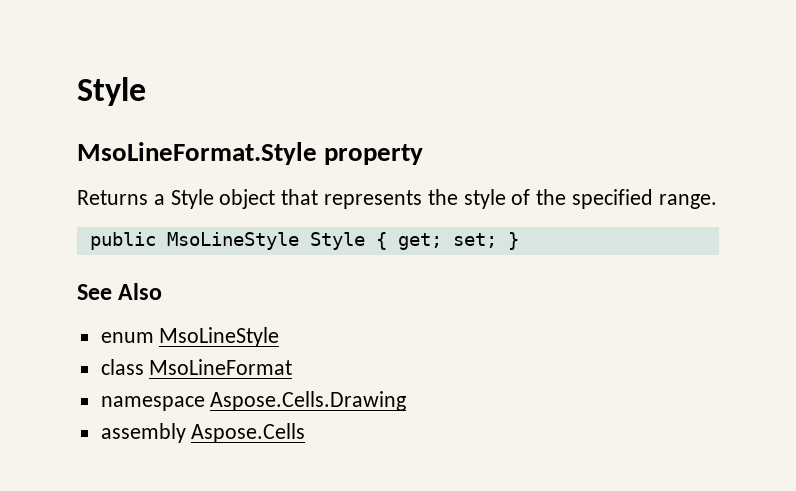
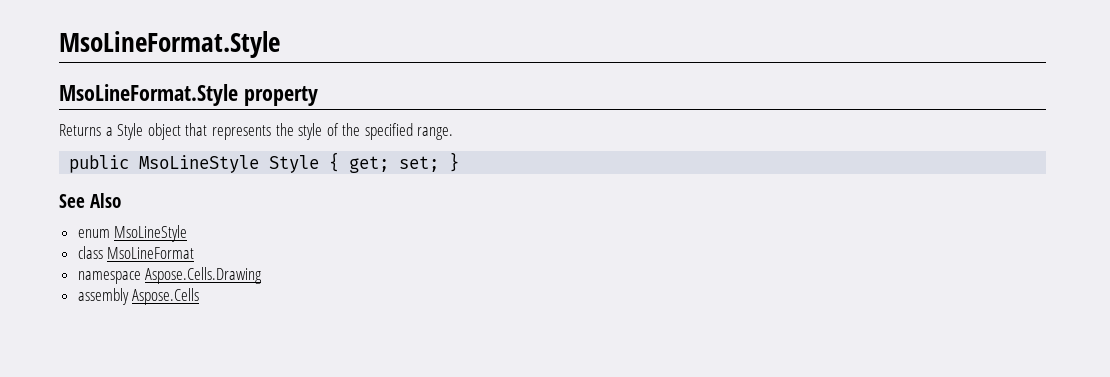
[77,77,146,106] Style -> [59,31,280,58] MsoLineFormat.Style

